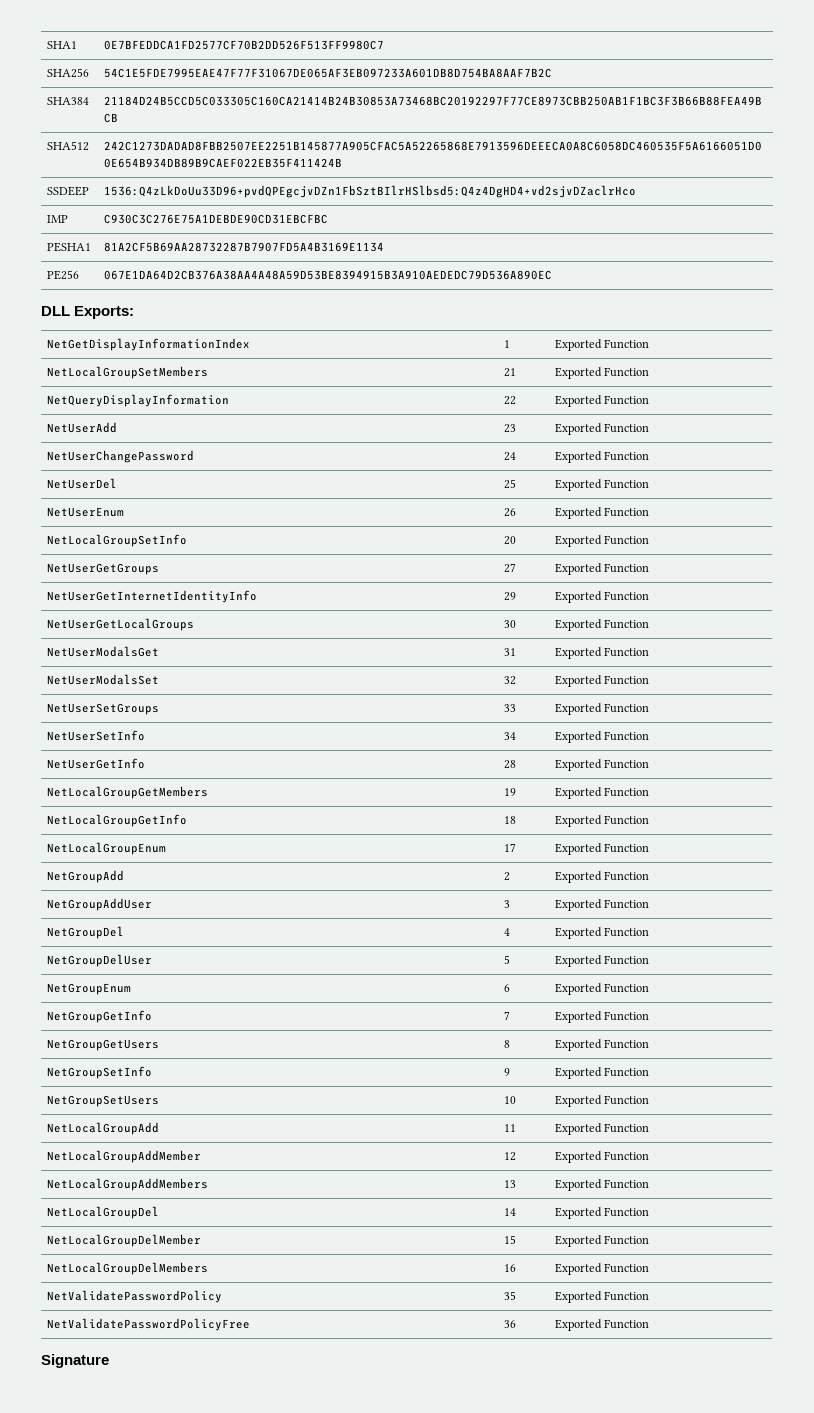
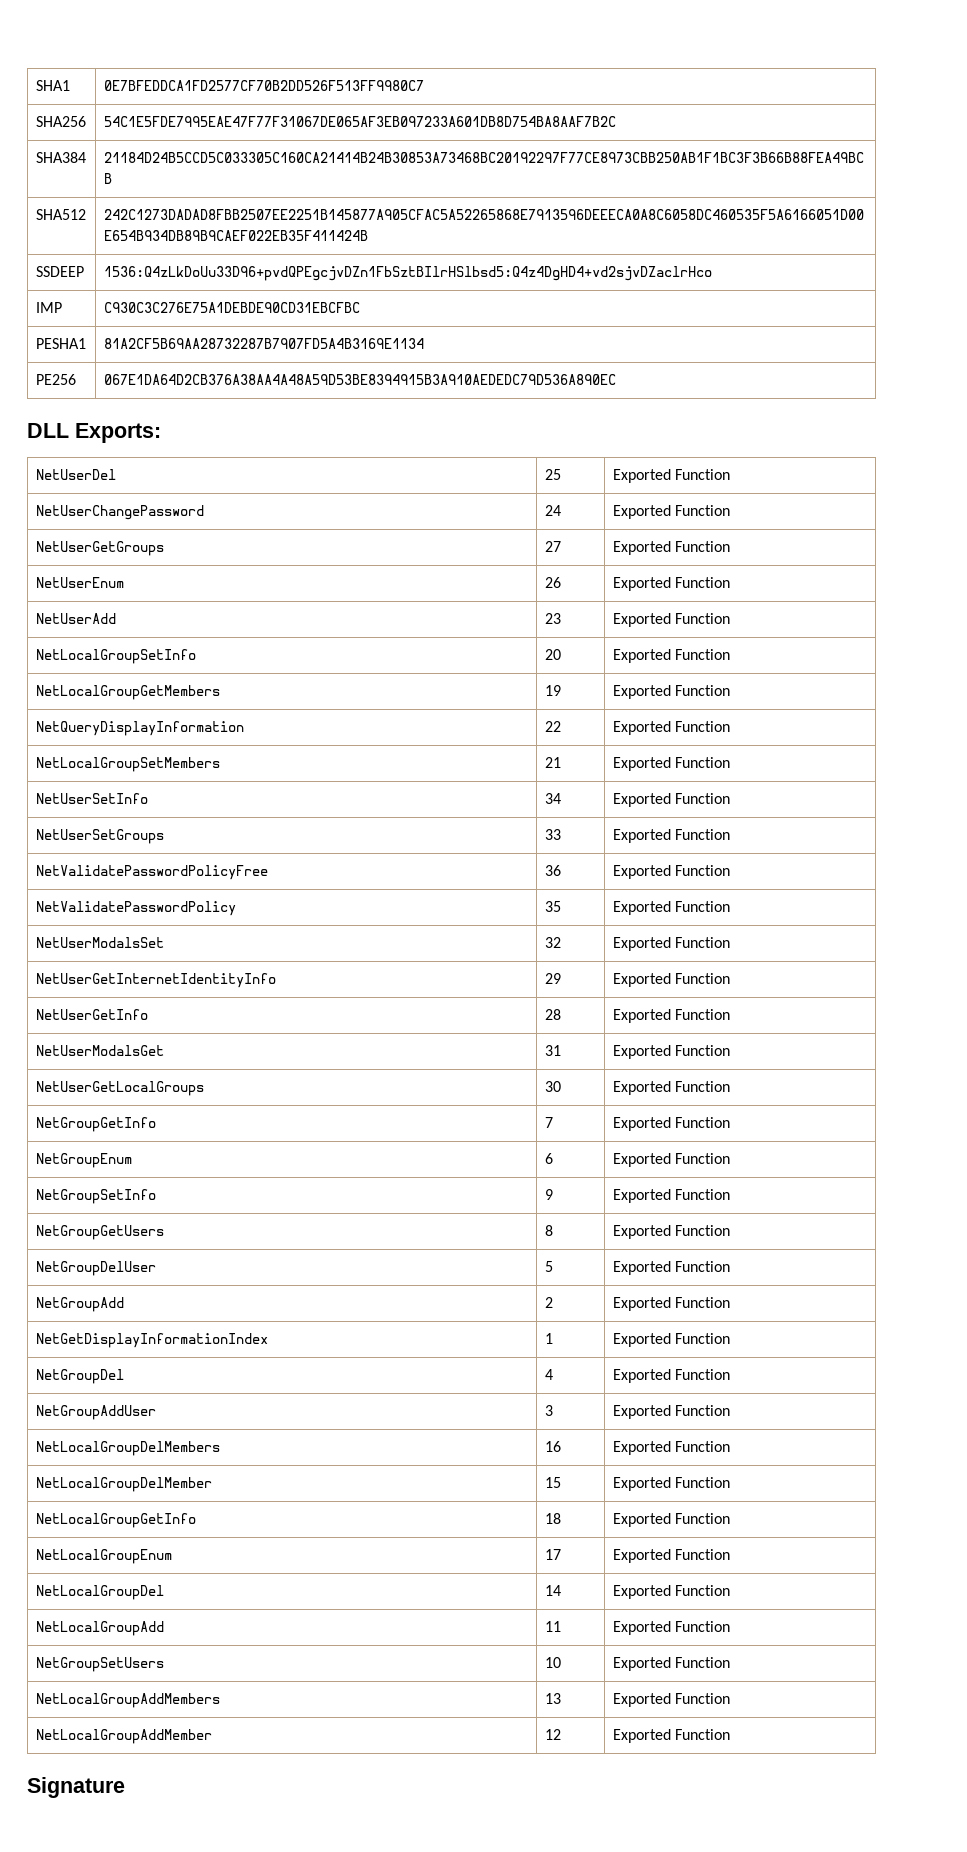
[47,338,251,351] [504,340,511,348] NetGetDisplayInformationIndex | 1 -> [35,469,116,480] [544,469,561,480] [612,469,731,483] [35,505,204,520] [544,505,561,516] [612,505,731,519] [35,541,164,556] [544,541,561,552] [612,541,731,555] [35,577,124,588] [544,577,561,588] [612,577,731,591] [35,613,116,624] [544,613,561,624] [612,613,731,627] [35,649,196,664] [544,649,561,660] [612,649,731,663] [35,685,220,700] [544,685,561,696] [612,685,731,699] [35,721,244,736] [544,721,561,732] NetUserDel | 25 | Exported Function // NetUserChangePassword | 24 | Exported Function // NetUserGetGroups | 27 | Exported Function // NetUserEnum | 26 | Exported Function // NetUserAdd | 23 | Exported Function // NetLocalGroupSetInfo | 20 | Exported Function // NetLocalGroupGetMembers | 19 | Exported Function // NetQueryDisplayInformation | 22
[47,394,230,407] [504,396,517,405] [555,395,650,407] [47,422,118,433] [504,424,517,433] [555,423,650,435] [47,450,195,463] [504,452,517,461] [555,451,650,463] [47,478,118,489] [504,479,517,489] [555,479,650,491] [47,507,125,517] [504,508,517,517] [555,507,650,519] [47,534,188,547] [504,536,517,545] [555,535,650,547] [47,563,160,575] [504,563,517,573] NetQueryDisplayInformation | 22 | Exported Function // NetUserAdd | 23 | Exported Function // NetUserChangePassword | 24 | Exported Function // NetUserDel | 25 | Exported Function // NetUserEnum | 26 | Exported Function // NetLocalGroupSetInfo | 20 | Exported Function // NetUserGetGroups | 27 -> [35,793,148,804] [544,793,561,804] [612,793,731,807] [35,829,164,844] [544,829,561,840] [612,829,731,843] [35,865,268,880] [544,865,561,876] [612,865,731,879] [35,901,236,916] [544,901,561,912] [612,901,731,915] [35,937,164,948] [544,937,561,948] NetUserSetInfo | 34 | Exported Function // NetUserSetGroups | 33 | Exported Function // NetValidatePasswordPolicyFree | 36 | Exported Function // NetValidatePasswordPolicy | 35 | Exported Function // NetUserModalsSet | 32
[47,618,195,631] [504,620,517,628] NetUserGetLocalGroups | 30 -> [35,1009,148,1020] [544,1009,561,1020] NetUserGetInfo | 28
[47,674,160,685] [504,676,517,685] [555,675,650,687] [47,703,160,715] [504,704,517,712] [555,703,650,715] [47,730,146,741] [504,732,517,740] [555,731,650,743] [47,758,146,769] [504,760,517,769] [555,759,650,771] [47,786,209,799] [504,788,517,796] NetUserModalsSet | 32 | Exported Function // NetUserSetGroups | 33 | Exported Function // NetUserSetInfo | 34 | Exported Function // NetUserGetInfo | 28 | Exported Function // NetLocalGroupGetMembers | 19 -> [35,1081,204,1096] [544,1081,561,1092] [612,1081,731,1095] [35,1117,156,1132] [544,1117,553,1128] [612,1117,731,1131] [35,1153,132,1168] [544,1153,553,1164] [612,1153,731,1167] [35,1189,156,1204] [544,1189,553,1200] [612,1189,731,1203] [35,1225,164,1240] [544,1225,553,1236] [612,1225,731,1239] [35,1261,156,1276] [544,1261,553,1272] [612,1261,731,1275] [35,1297,124,1312] [544,1297,553,1308] [612,1297,731,1311] [35,1333,268,1348] [544,1333,553,1344] [612,1333,731,1347] [35,1369,124,1384] [544,1369,553,1380] [612,1369,731,1383] [35,1405,156,1420] [544,1405,553,1416] [612,1405,731,1419] [35,1441,220,1456] [544,1441,561,1452] [612,1441,731,1455] [35,1477,212,1492] [544,1477,561,1488] NetUserGetLocalGroups | 30 | Exported Function // NetGroupGetInfo | 7 | Exported Function // NetGroupEnum | 6 | Exported Function // NetGroupSetInfo | 9 | Exported Function // NetGroupGetUsers | 8 | Exported Function // NetGroupDelUser | 5 | Exported Function // NetGroupAdd | 2 | Exported Function // NetGetDisplayInformationIndex | 1 | Exported Function // NetGroupDel | 4 | Exported Function // NetGroupAddUser | 3 | Exported Function // NetLocalGroupDelMembers | 16 | Exported Function // NetLocalGroupDelMember | 15
[47,870,125,883] [504,872,511,881] [555,871,650,883] [47,898,153,911] [504,900,511,908] [555,899,650,911] [47,926,125,939] [504,928,511,936] [555,927,650,939] [47,954,153,967] [504,955,511,964] [555,955,650,967] [47,983,132,995] [504,984,511,992] [555,983,650,995] [47,1010,153,1023] [504,1011,511,1020] [555,1011,650,1023] [47,1039,160,1051] [504,1040,511,1048] [555,1039,650,1051] [47,1066,153,1079] [504,1068,511,1076] NetGroupAdd | 2 | Exported Function // NetGroupAddUser | 3 | Exported Function // NetGroupDel | 4 | Exported Function // NetGroupDelUser | 5 | Exported Function // NetGroupEnum | 6 | Exported Function // NetGroupGetInfo | 7 | Exported Function // NetGroupGetUsers | 8 | Exported Function // NetGroupSetInfo | 9 -> [35,1585,164,1600] [544,1585,561,1596] [612,1585,731,1599] [35,1621,164,1636] [544,1621,561,1632] NetLocalGroupDel | 14 | Exported Function // NetLocalGroupAdd | 11
[47,1122,160,1135] [504,1124,517,1132] NetLocalGroupAdd | 11 -> [35,1693,220,1708] [544,1693,561,1704] NetLocalGroupAddMembers | 13
[47,1178,209,1191] [504,1180,517,1188] [555,1179,650,1191] [47,1206,160,1219] [504,1208,517,1216] [555,1207,650,1219] [47,1234,202,1247] [504,1235,517,1244] [555,1235,650,1247] [47,1262,209,1275] [504,1264,517,1272] [555,1263,650,1275] [47,1290,223,1303] [504,1291,517,1300] [555,1291,650,1303] [47,1318,251,1331] [504,1320,517,1328] [555,1319,650,1331] // NetLocalGroupAddMembers | 13 | Exported Function // NetLocalGroupDel | 14 | Exported Function // NetLocalGroupDelMember | 15 | Exported Function // NetLocalGroupDelMembers | 16 | Exported Function // NetValidatePasswordPolicy | 35 | Exported Function // NetValidatePasswordPolicyFree | 36 | Exported Function -> (731, 1734) none

